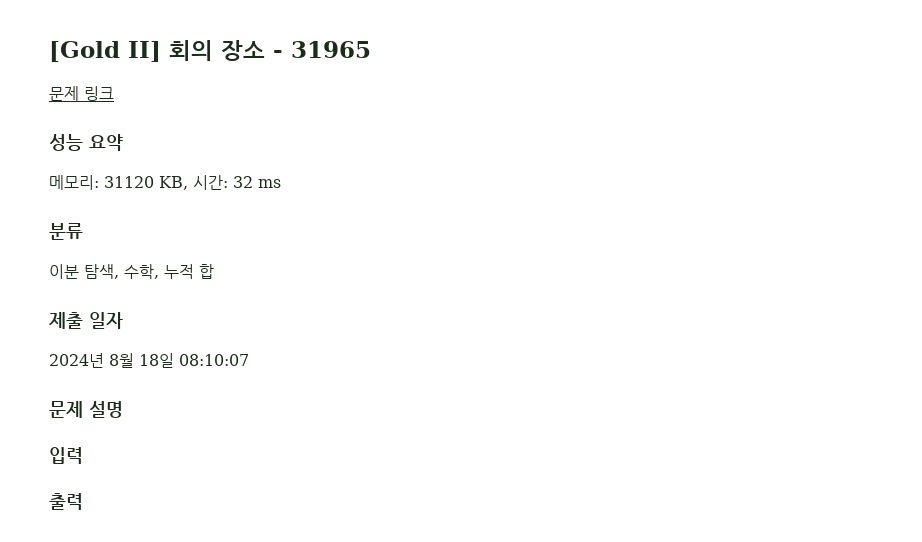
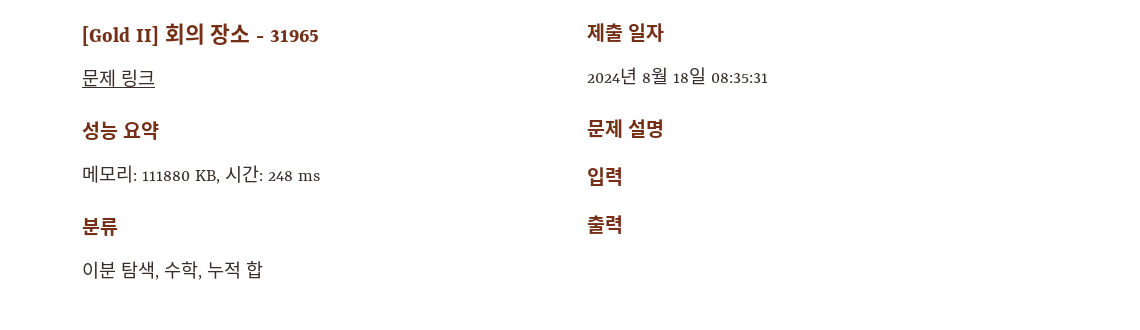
[104,176,154,188] 31120 -> [141,171,190,181] 111880
[233,176,253,188] 32 -> [267,171,293,181] 248
[179,354,249,366] 08:10:07 -> [710,73,768,83] 08:35:31

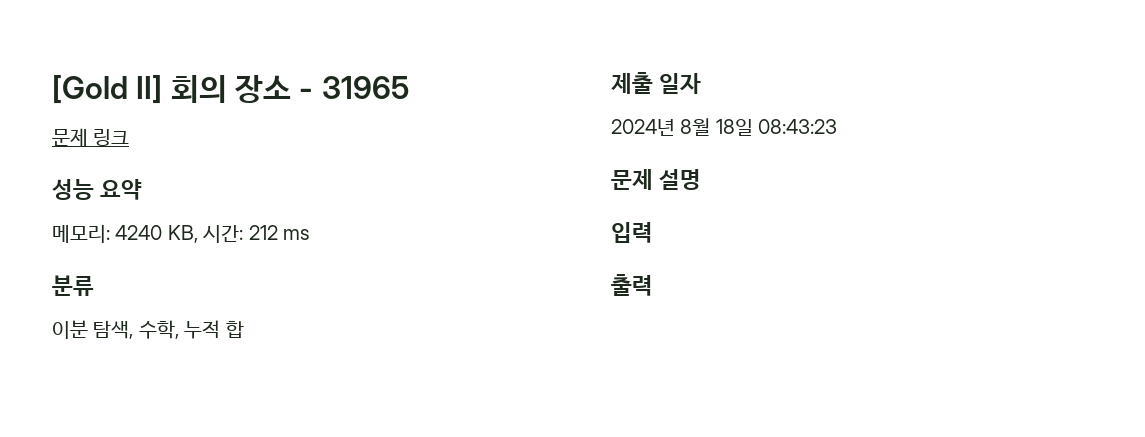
[141,171,190,181] 111880 -> [115,225,163,240] 4240
[267,171,293,181] 248 -> [248,225,278,240] 212
[710,73,768,83] 08:35:31 -> [758,119,838,134] 08:43:23

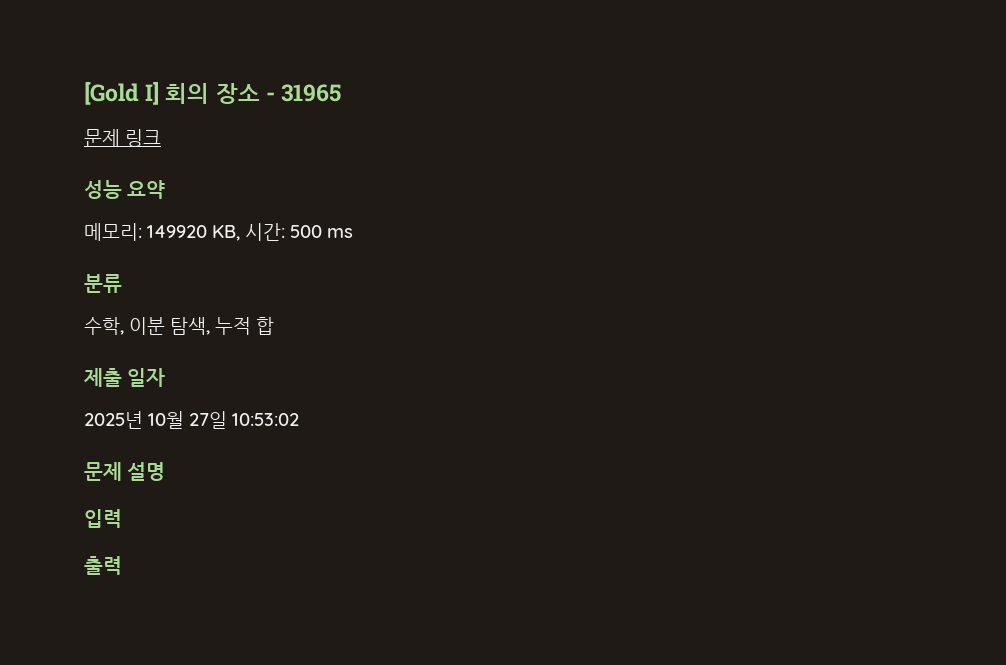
[136,75,163,104] II] -> [145,82,160,105] I]
[115,225,163,240] 4240 -> [147,225,207,238] 149920
[248,225,278,240] 212 -> [290,225,322,238] 500
(94, 286) none -> [84,317,124,335] 수학,
[138,320,179,339] 수학, -> (210, 326) none
[611,118,838,136] 2024년 8월 18일 08:43:23 -> [84,411,299,429] 2025년 10월 27일 10:53:02

